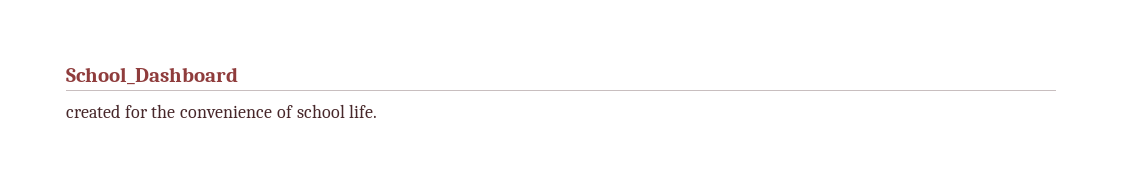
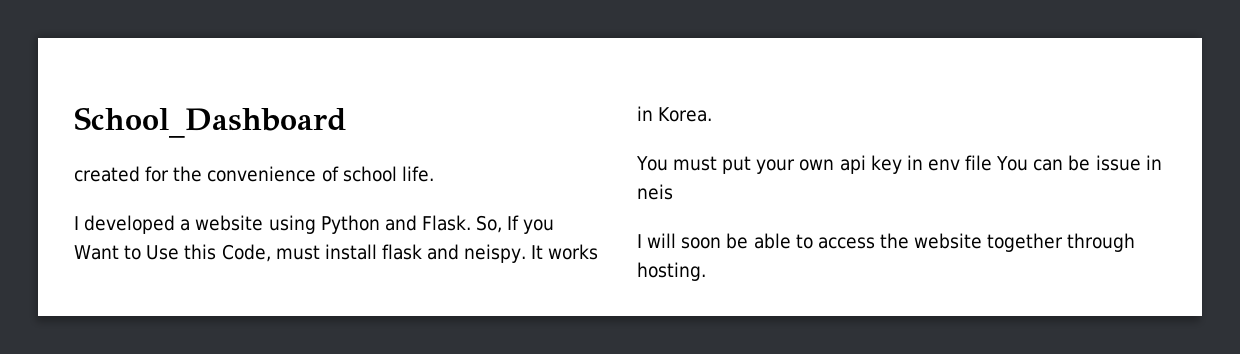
(378, 111) none -> [74,215,555,234] [74,244,599,263] [637,106,713,122] [636,155,1162,174] [637,184,673,200] [637,233,1136,252] [637,262,706,281] // I developed a website using Python and Flask. So, If you Want to Use this Code, must install flask and neispy. It works in Korea. // You must put your own api key in env file You can be issue in neis // I will soon be able to access the website together through hosting.

